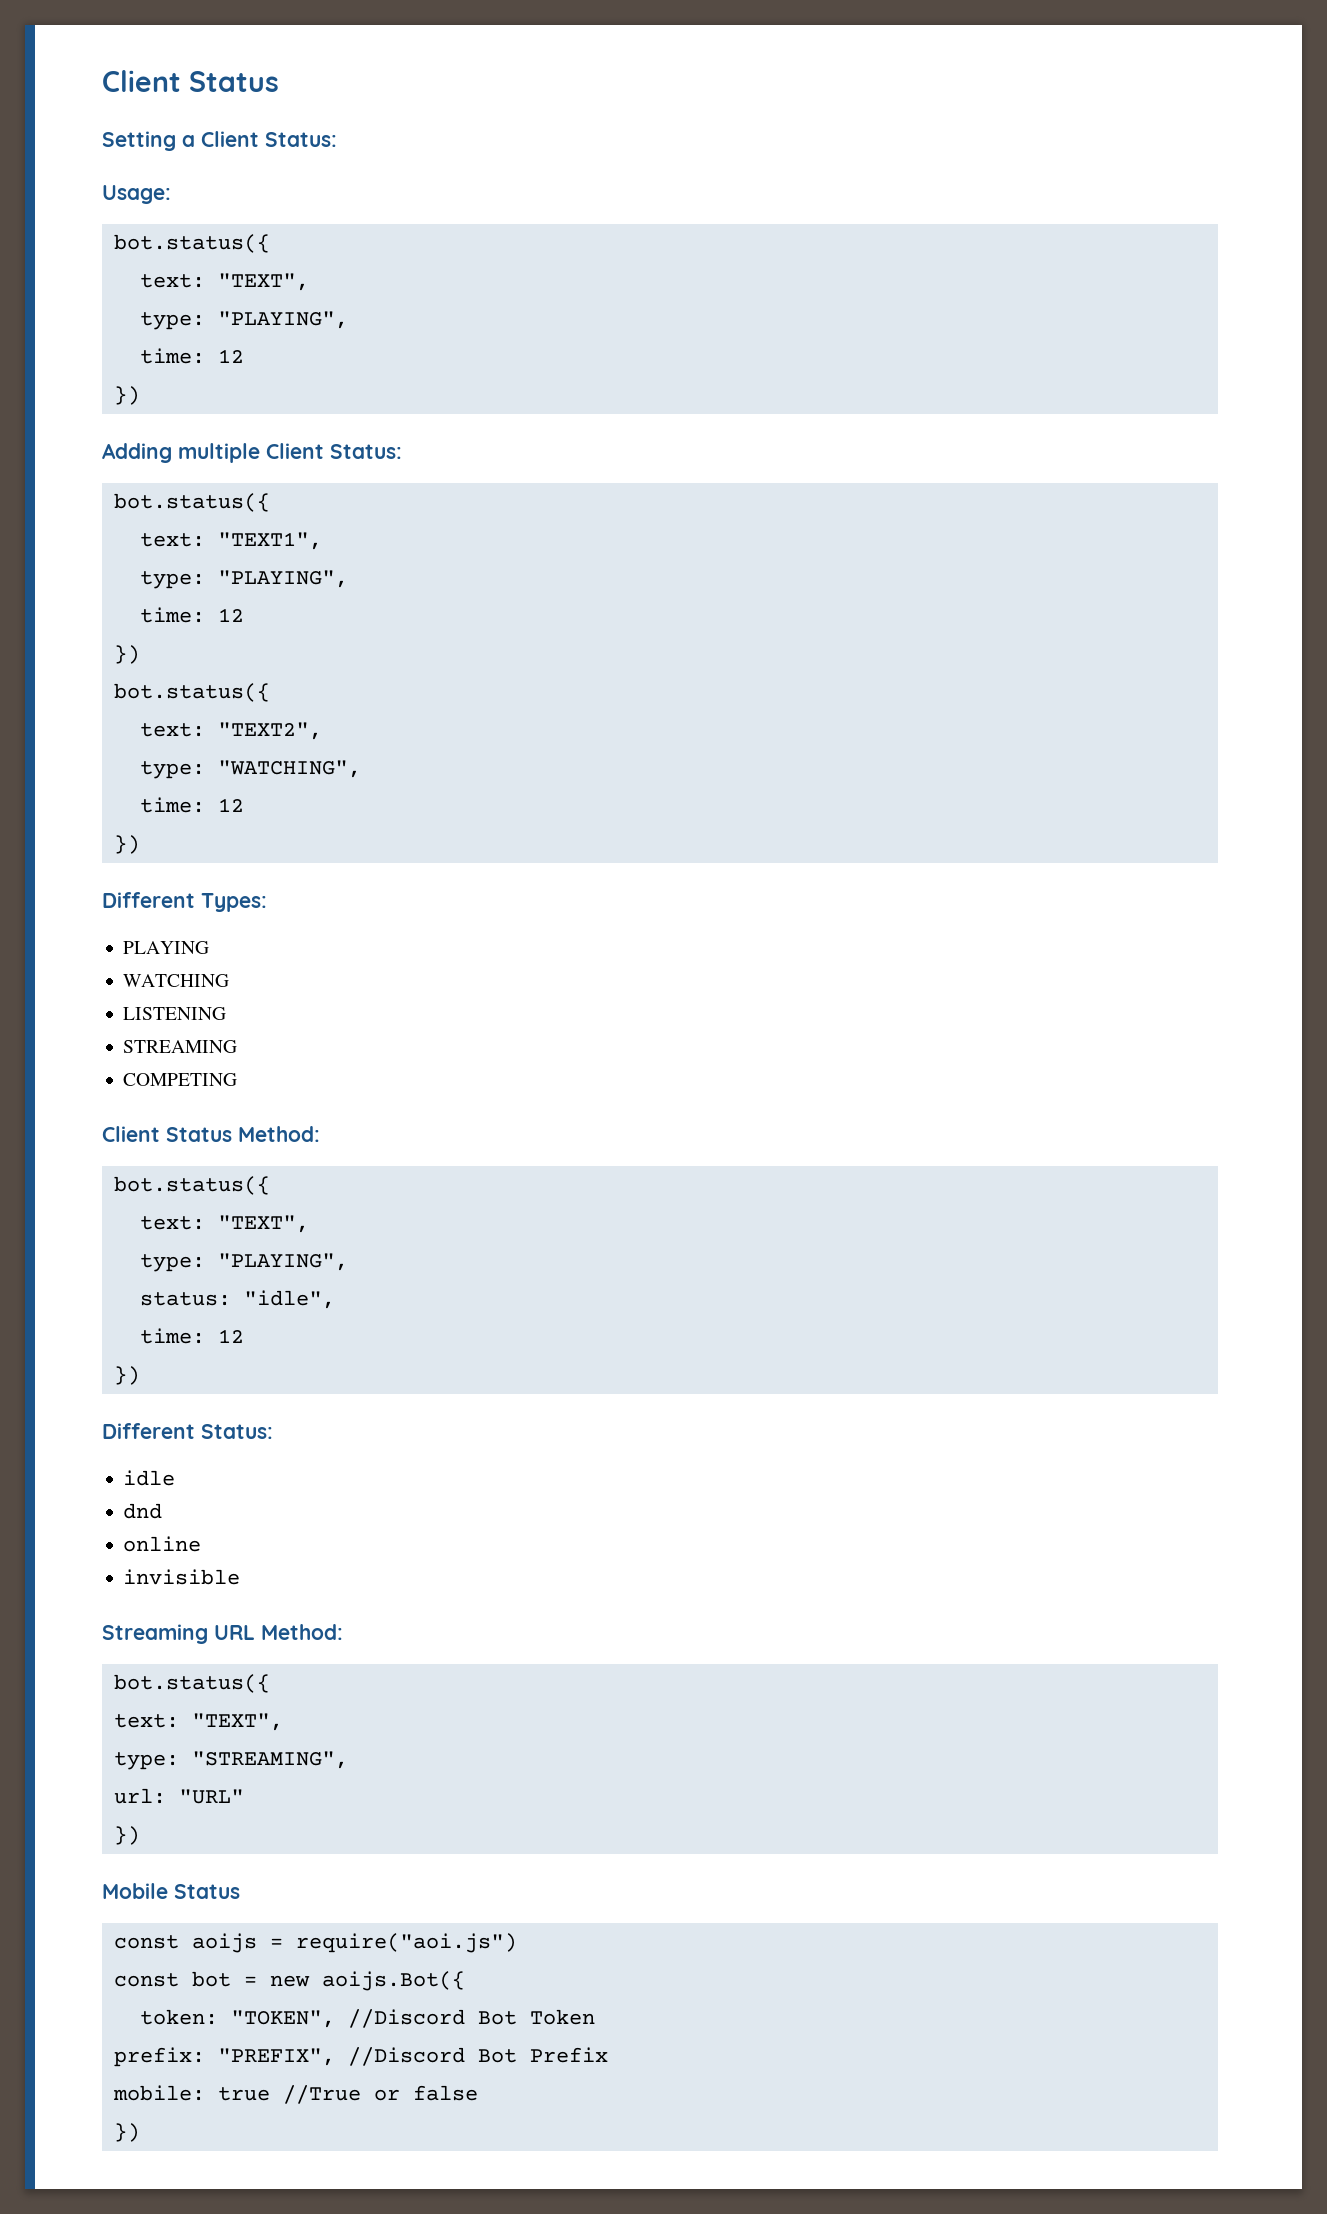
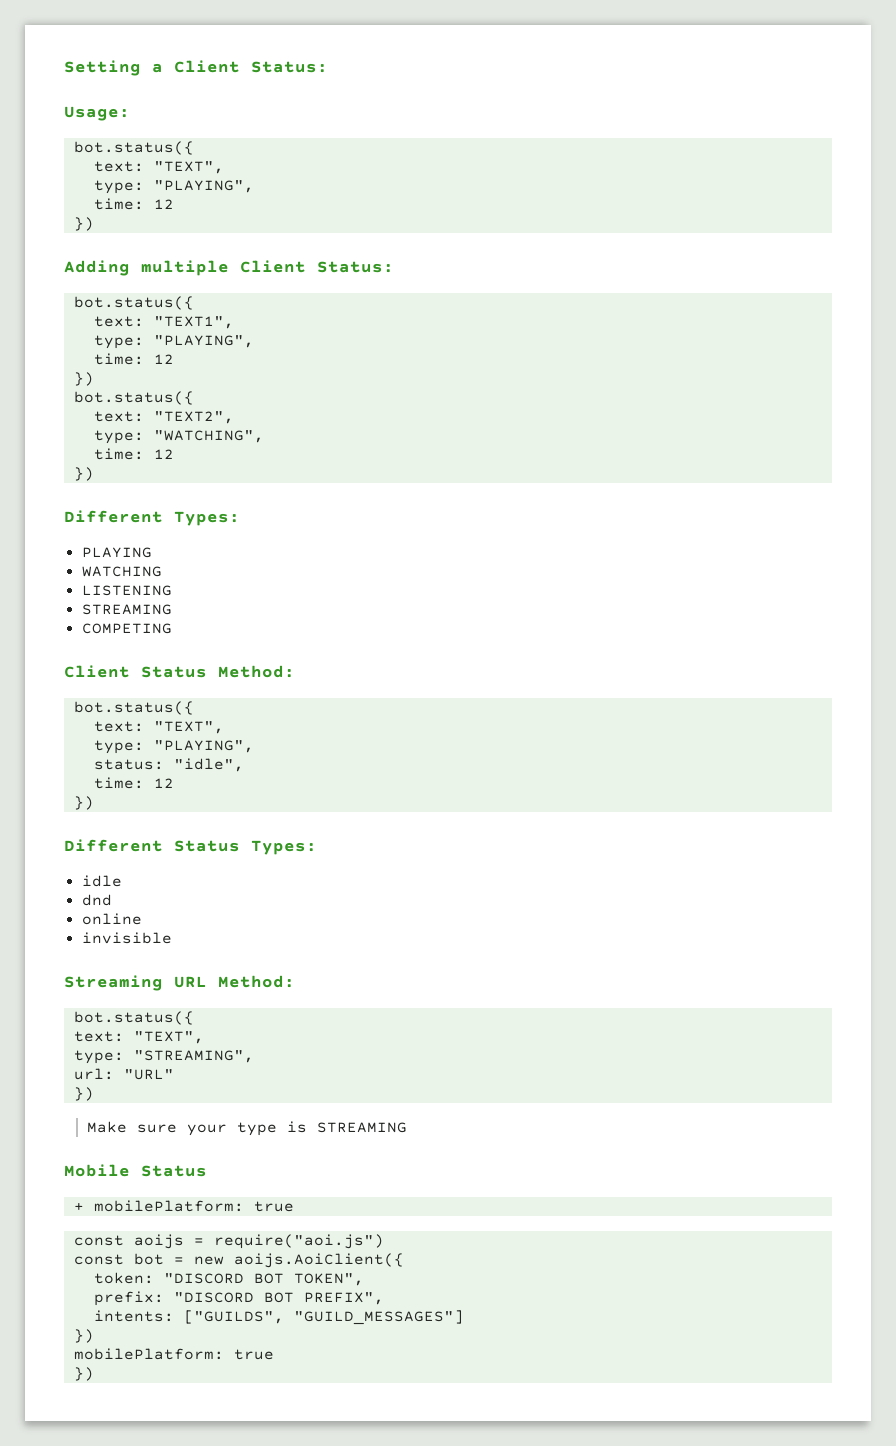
[102,70,279,92] Client Status // -> (64, 68) none
[201,1424,273,1439] Status: -> [174,840,317,855] Status Types:
(140, 1835) none -> [87,1121,408,1136] // Make sure your type is STREAMING
(240, 1891) none -> [73,1200,294,1212] // + mobilePlatform: true
[321,1971,465,1991] aoijs.Bot({ -> [233,1253,404,1268] aoijs.AoiClient({
[230,2009,595,2028] [113,2047,608,2067] [112,2085,478,2104] "TOKEN", //Discord Bot Token // prefix: "PREFIX", //Discord Bot Prefix // mobile: true //True or false -> [163,1273,364,1286] [93,1291,384,1306] [93,1310,464,1325] [73,1329,94,1343] [73,1348,274,1360] "DISCORD BOT TOKEN", // prefix: "DISCORD BOT PREFIX", // intents: ["GUILDS", "GUILD_MESSAGES"] // }) // mobilePlatform: true

